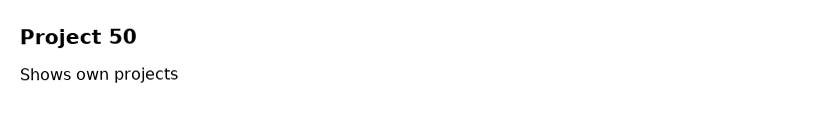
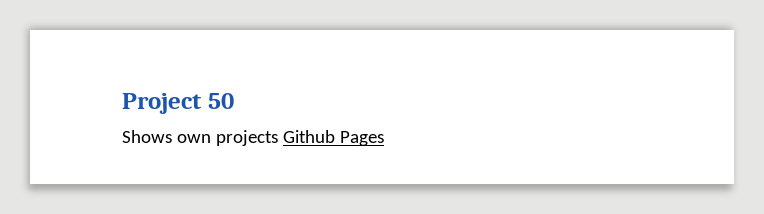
(179, 75) none -> [282,130,384,146] Github Pages

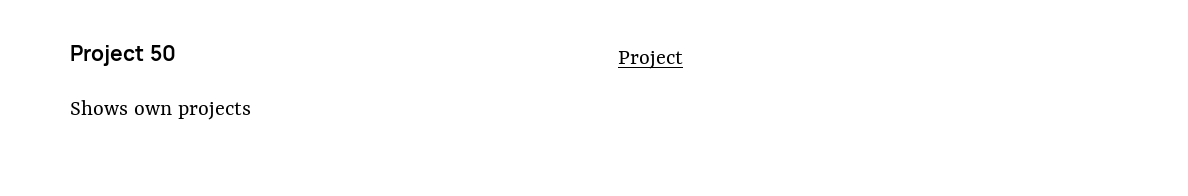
[282,130,384,146] Github Pages -> [618,51,683,69] // Project

